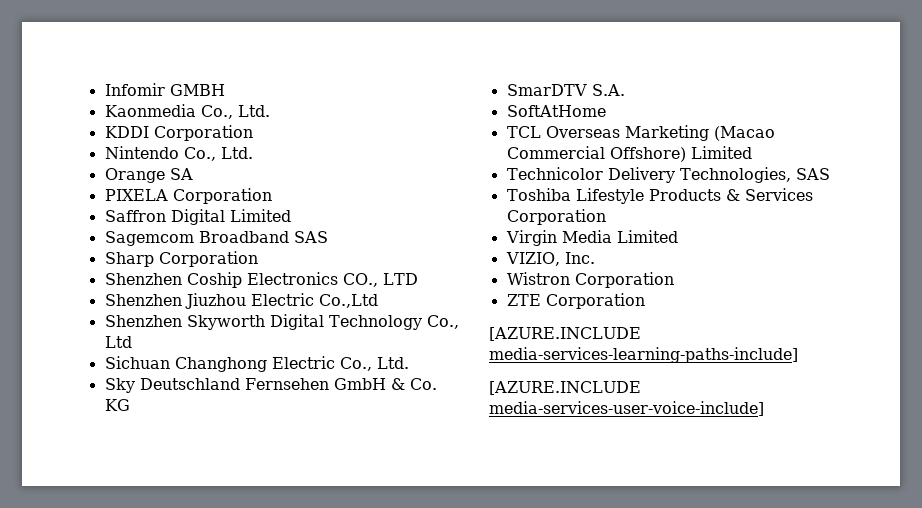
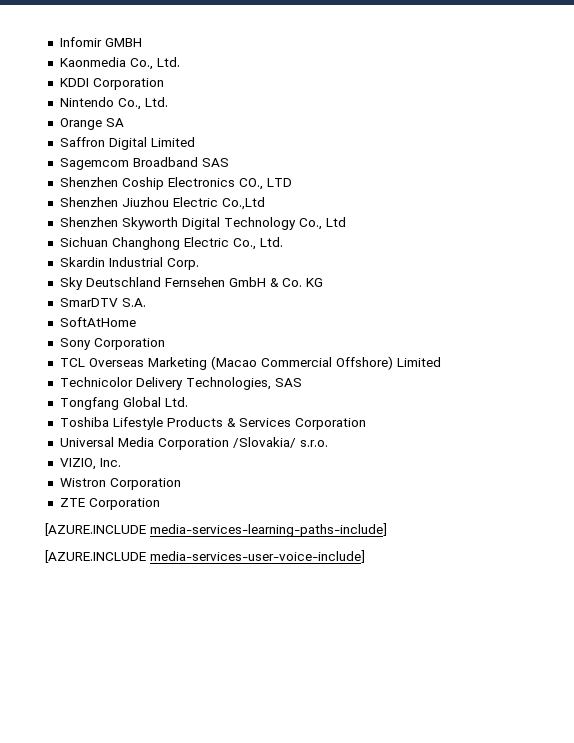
[104,188,272,204] // PIXELA Corporation -> (124, 122) none
[104,251,258,267] // Sharp Corporation -> (229, 162) none
(409, 363) none -> [59,257,199,270] // Skardin Industrial Corp.
(606, 111) none -> [59,338,165,350] // Sony Corporation
(830, 174) none -> [59,397,188,410] // Tongfang Global Ltd.
[505,230,678,246] Virgin Media Limited -> [59,437,328,450] Universal Media Corporation /Slovakia/ s.r.o.

